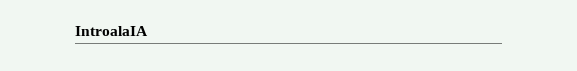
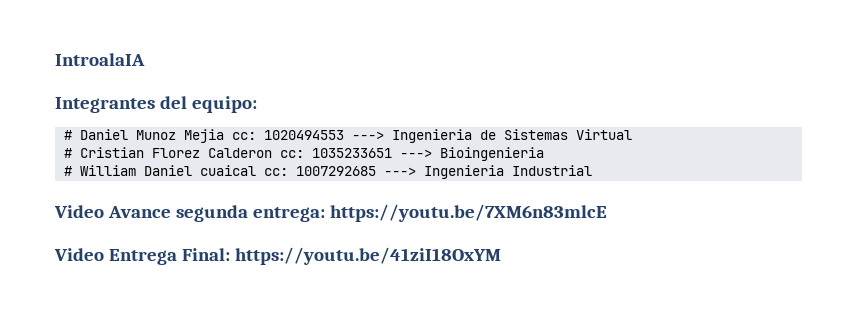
(148, 31) none -> [55,96,257,113] [64,129,633,143] [64,147,545,161] [64,165,593,179] [54,204,607,222] [54,247,501,265] // Integrantes del equipo: // # Daniel Munoz Mejia cc: 1020494553 ---> Ingenieria de Sistemas Virtual // # Cristian Florez Calderon cc: 1035233651 ---> Bioingenieria // # William Daniel cuaical cc: 1007292685 ---> Ingenieria Industrial // Video Avance segunda entrega: https://youtu.be/7XM6n83mlcE // Video Entrega Final: https://youtu.be/41ziI18OxYM

